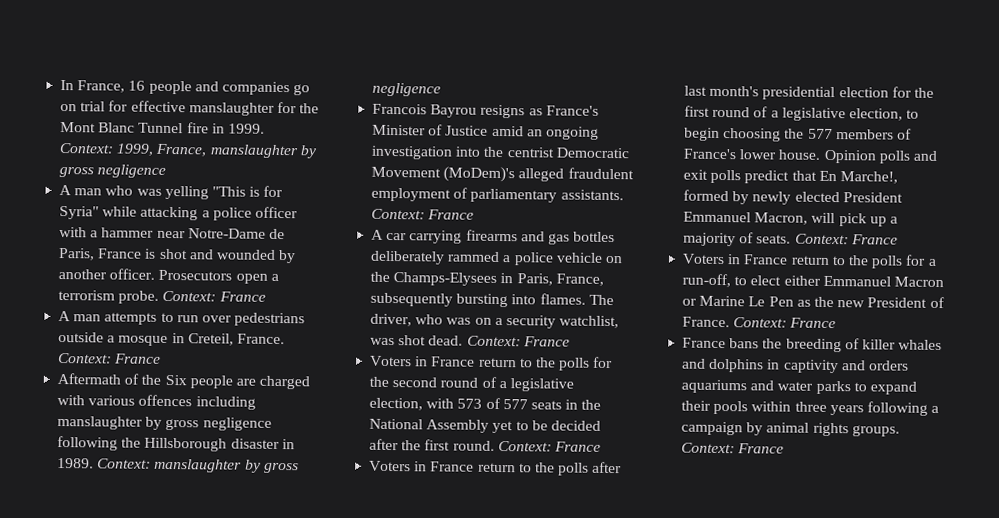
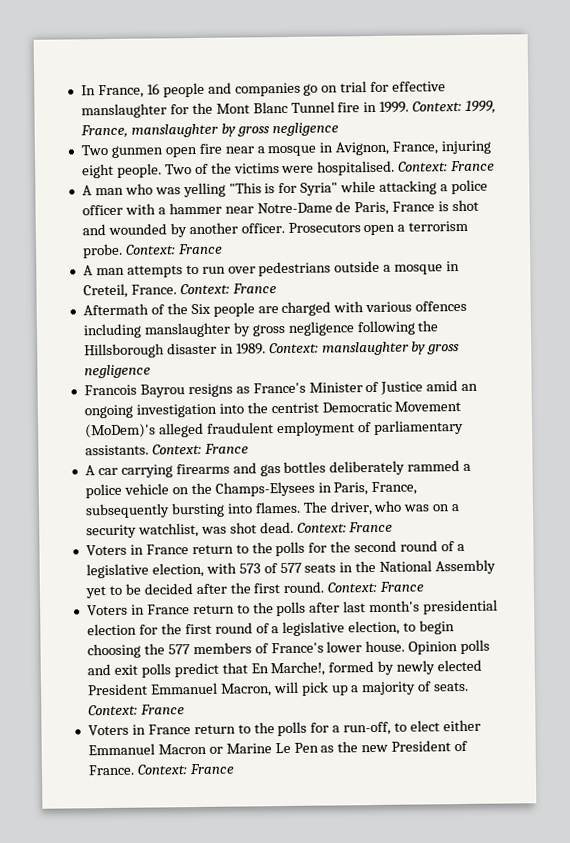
(167, 171) none -> [80,140,492,158] [81,160,496,179] // Two gunmen open fire near a mosque in Avignon, France, injuring eight people. Two of the victims were hospitalised. Context: France
[682,337,943,353] [682,358,909,374] [681,379,917,395] [681,400,940,416] [681,421,900,437] [681,442,785,454] // France bans the breeding of killer whales and dolphins in captivity and orders aquariums and water parks to expand their pools within three years following a campaign by animal rights groups. Context: France -> (234, 769) none

